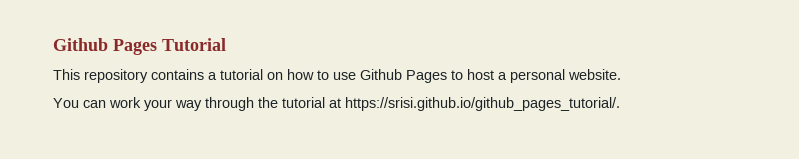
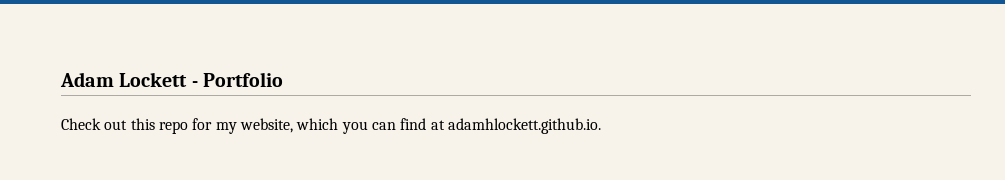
[53,38,226,55] [53,69,621,83] [53,97,620,111] Github Pages Tutorial // This repository contains a tutorial on how to use Github Pages to host a personal website. // You can work your way through the tutorial at https://srisi.github.io/github_pages_tutorial/. -> [60,72,284,87] [61,118,601,134] Adam Lockett - Portfolio // Check out this repo for my website, which you can find at adamhlockett.github.io.

